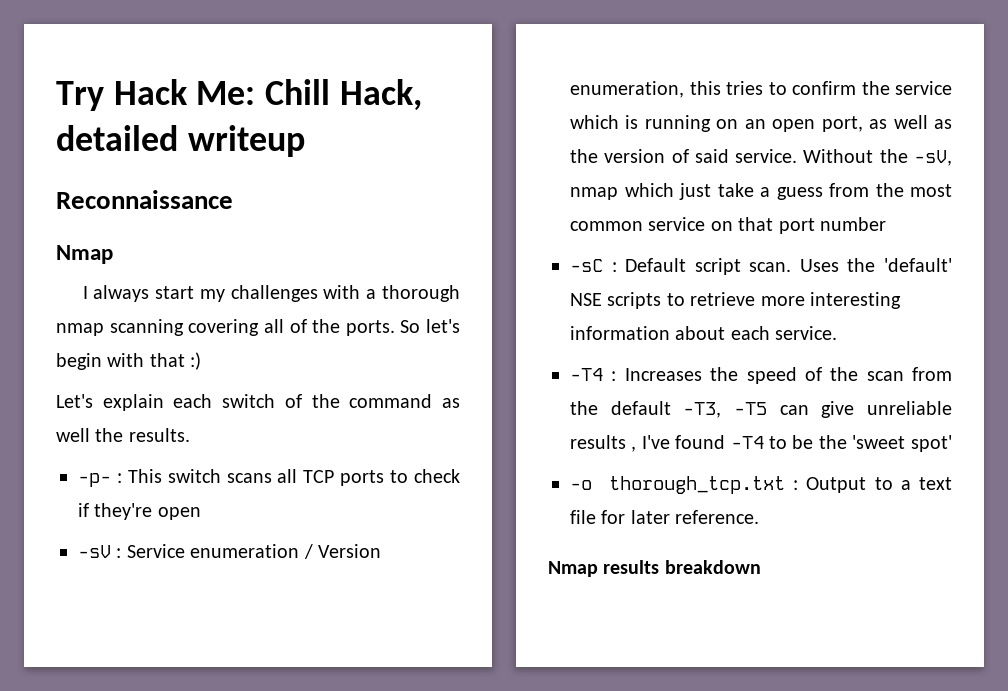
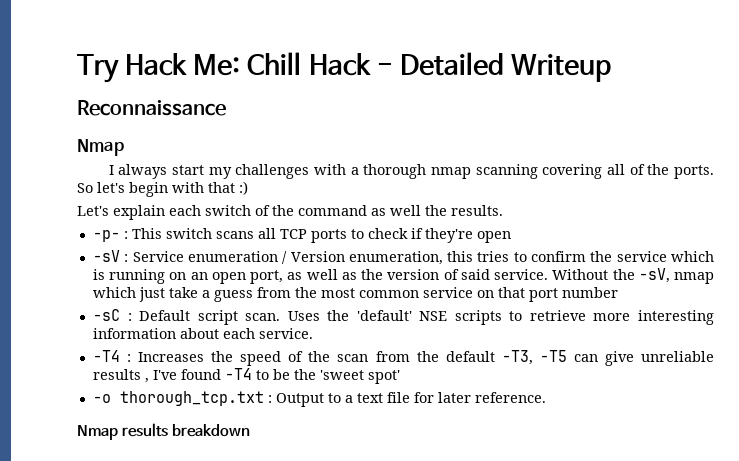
[339,79,422,111] [56,125,305,157] Hack, detailed writeup -> [308,52,612,82] Hack - Detailed Writeup

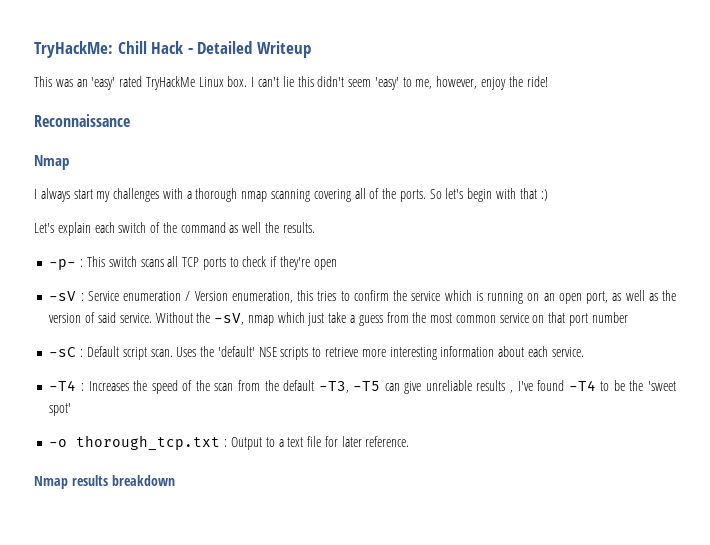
[77,53,241,83] Try Hack Me: -> [34,41,113,58] TryHackMe:
(612, 68) none -> [34,76,548,90] // This was an 'easy' rated TryHackMe Linux box. I can't lie this didn't seem 'easy' to me, however, enjoy the ride!

